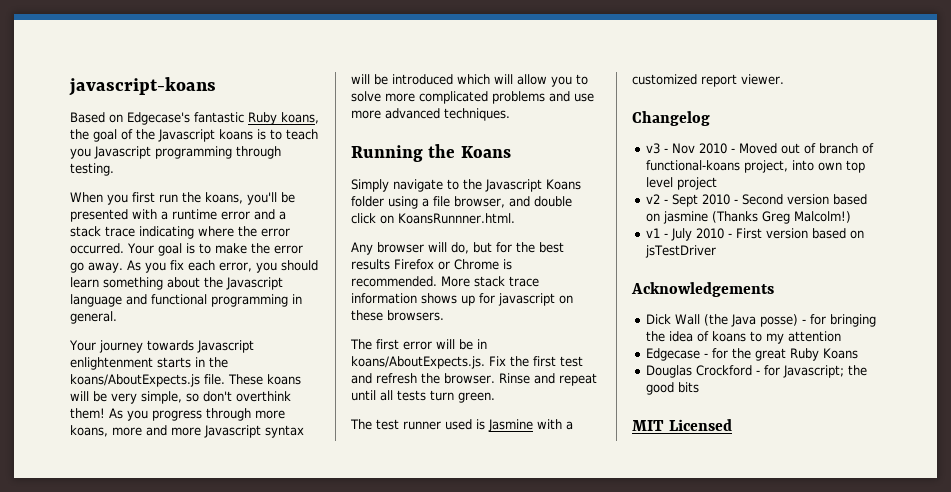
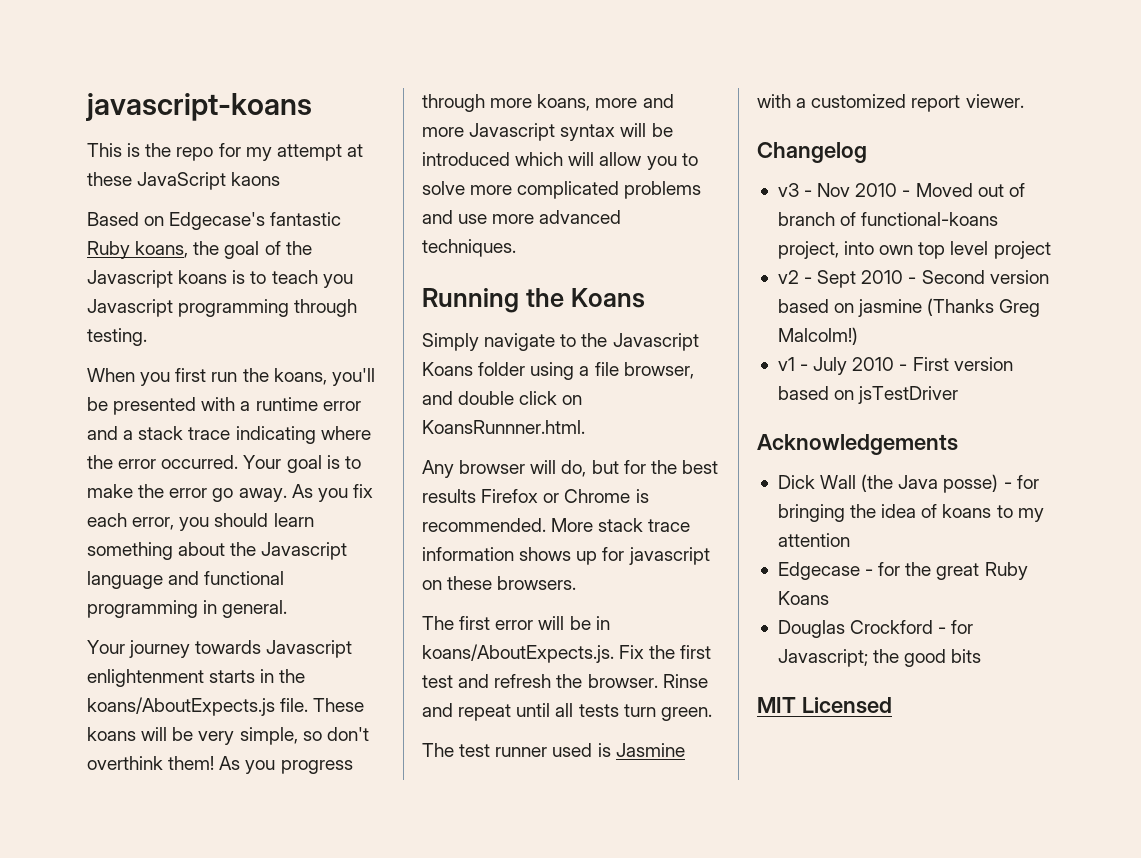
(216, 86) none -> [87,143,363,161] [87,172,281,190] // This is the repo for my attempt at these JavaScript kaons

